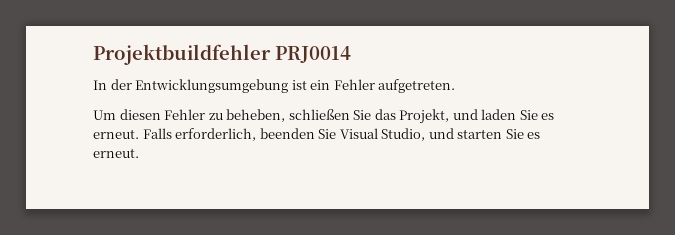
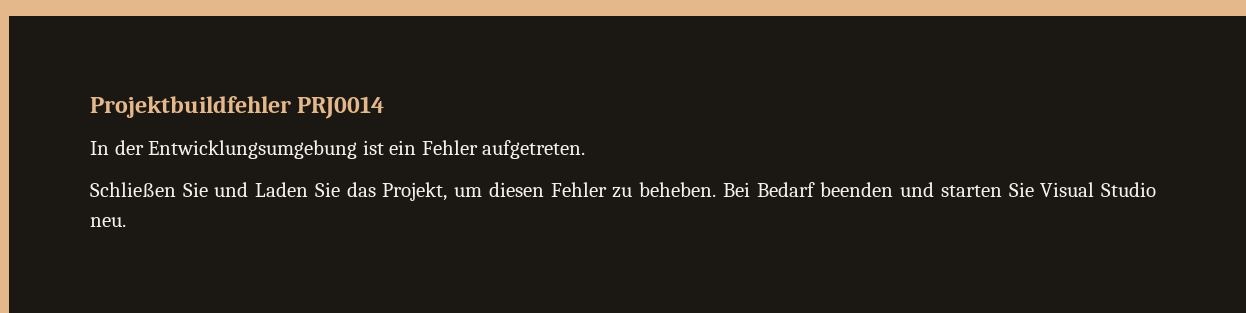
[93,109,555,124] [93,128,541,141] [93,148,139,158] Um diesen Fehler zu beheben, schließen Sie das Projekt, und laden Sie es erneut. Falls erforderlich, beenden Sie Visual Studio, und starten Sie es erneut. -> [90,182,1156,201] [90,217,126,227] Schließen Sie und Laden Sie das Projekt, um diesen Fehler zu beheben. Bei Bedarf beenden und starten Sie Visual Studio neu.

